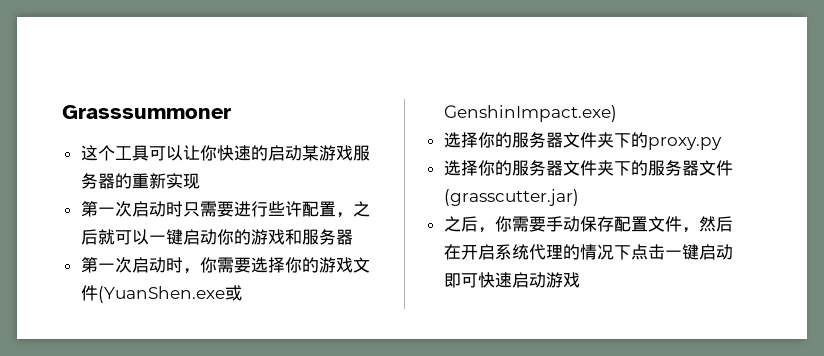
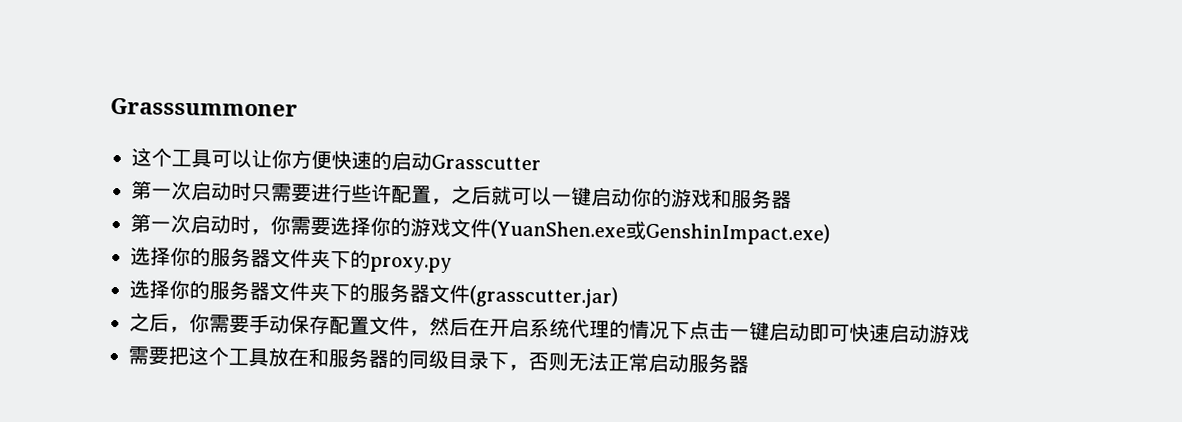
(217, 153) none -> [291,149,332,170] 方便
[301,145,370,161] [80,173,200,189] 某游戏服务器的重新实现 -> [431,154,541,171] Grasscutter
(580, 280) none -> [128,345,749,374] // 需要把这个工具放在和服务器的同级目录下，否则无法正常启动服务器

